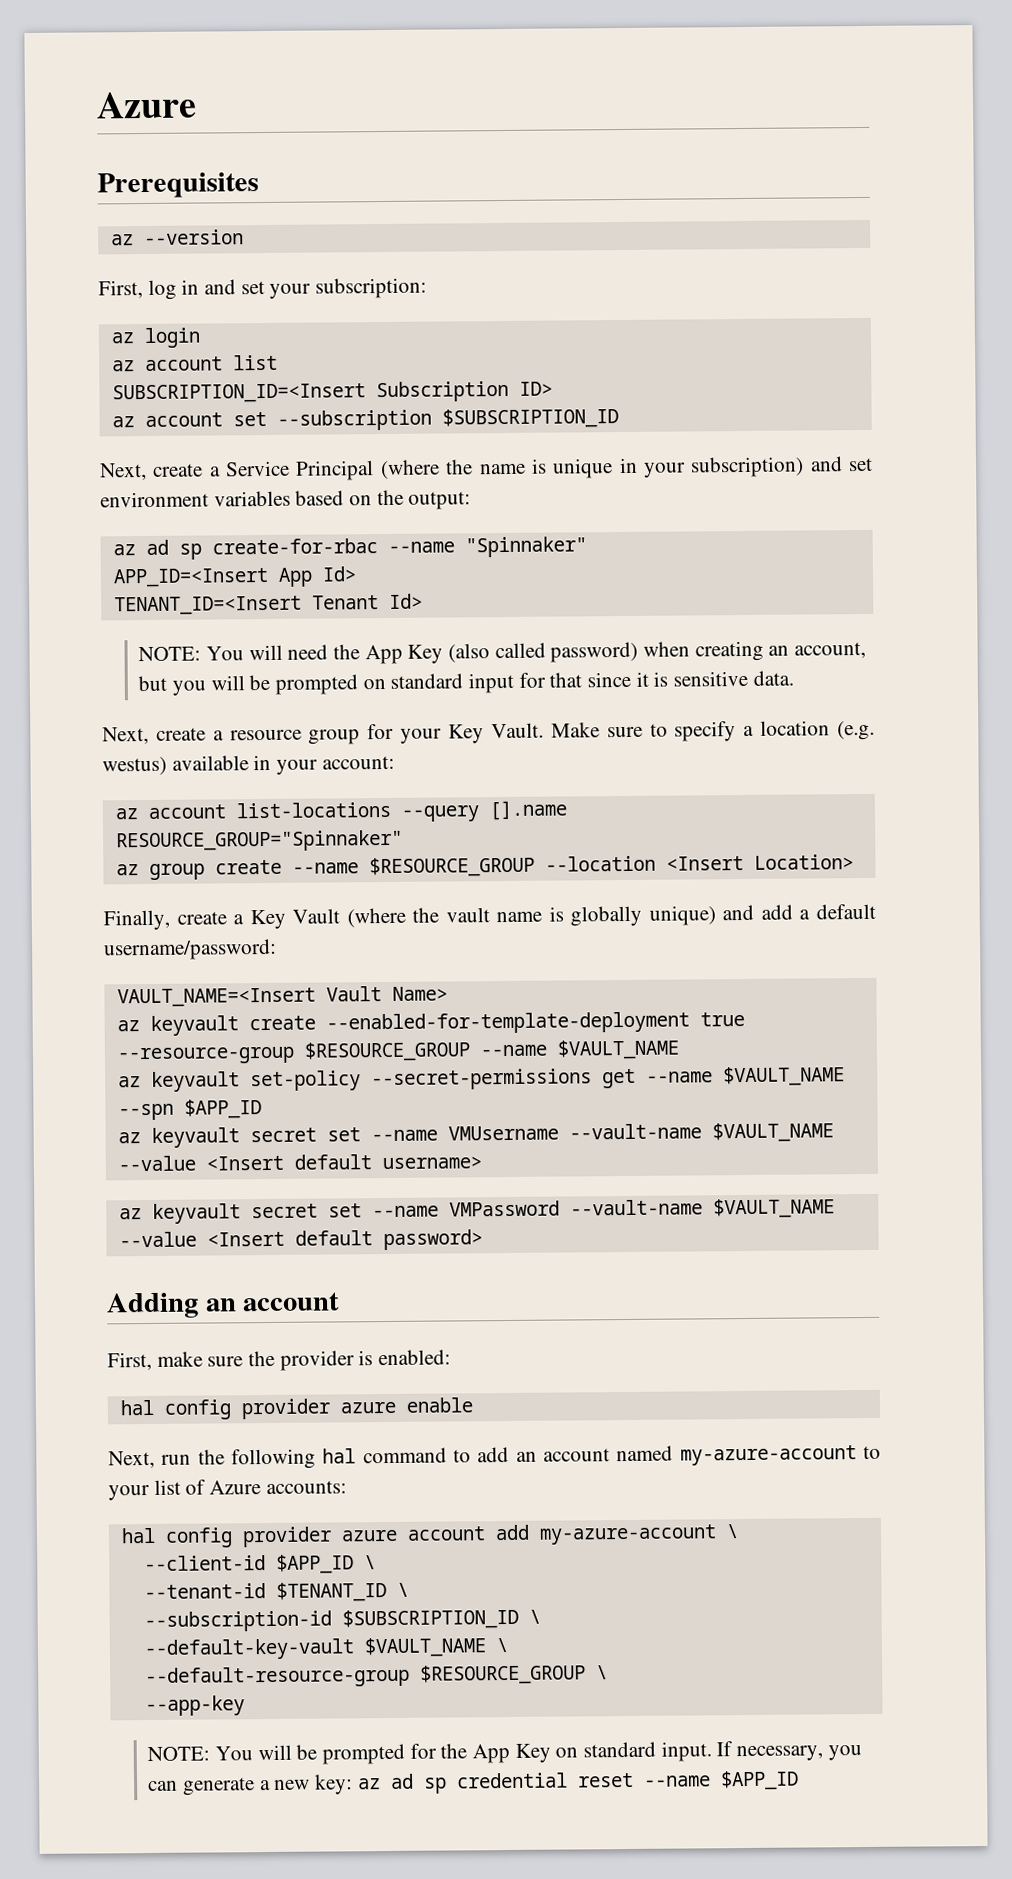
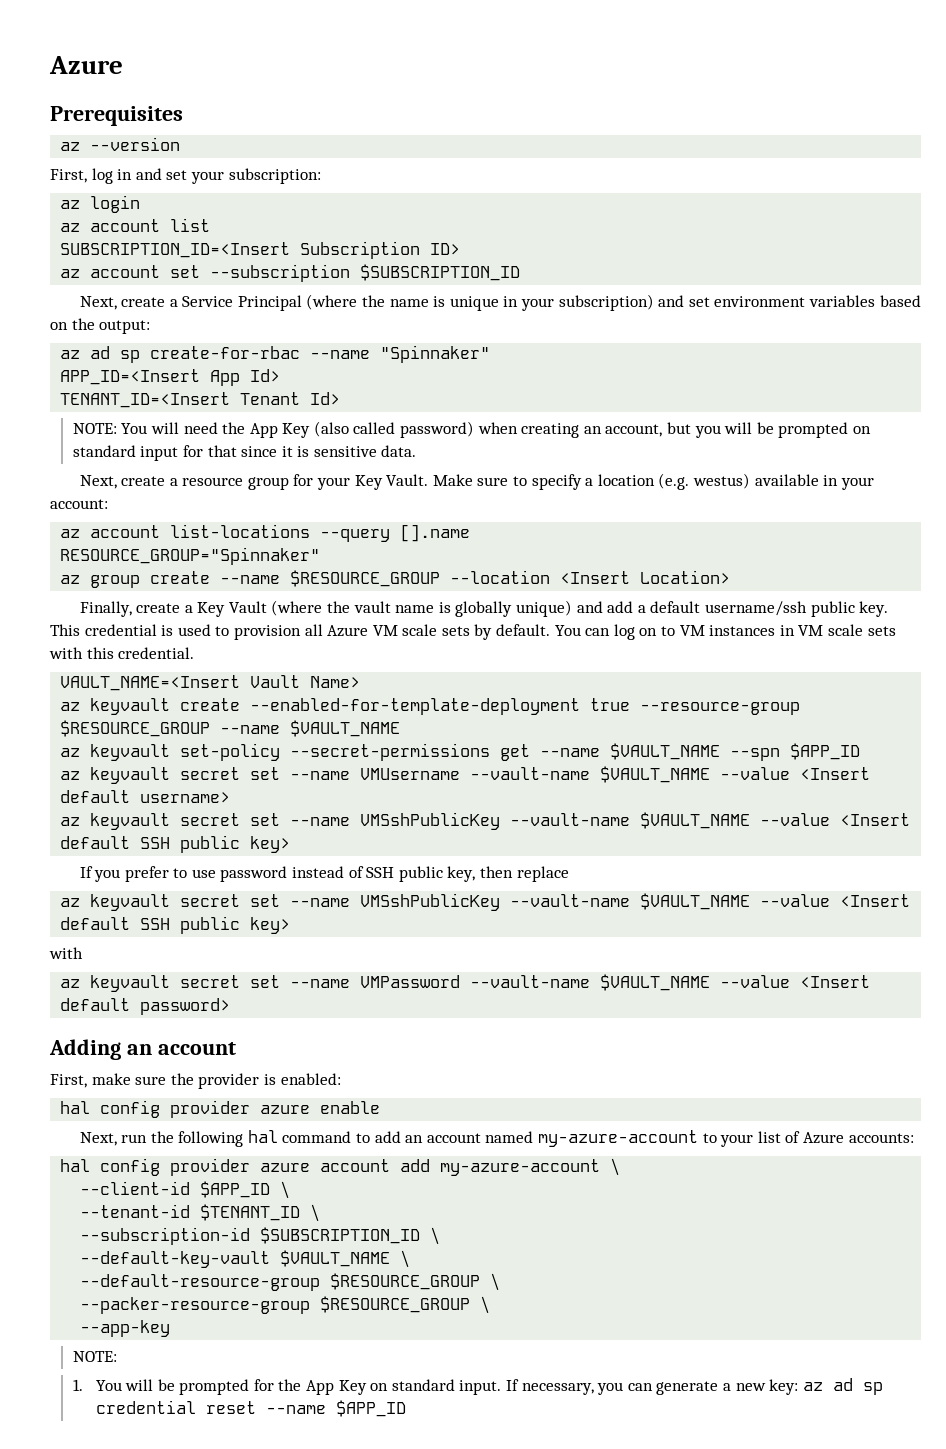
[103,938,277,961] username/password: -> [704,601,889,617] [50,624,896,640] [49,647,195,659] username/ssh public key. This credential is used to provision all Azure VM scale sets by default. You can log on to VM instances in VM scale sets with this credential.
(482, 1163) none -> [60,812,911,830] [60,835,291,853] [79,866,569,882] [60,893,911,911] [60,916,291,934] [49,947,83,959] // az keyvault secret set --name VMSshPublicKey --vault-name $VAULT_NAME --value <Insert default SSH public key> // If you prefer to use password instead of SSH public key, then replace // az keyvault secret set --name VMSshPublicKey --vault-name $VAULT_NAME --value <Insert default SSH public key> // with
(608, 1672) none -> [80,1296,491,1314] // --packer-resource-group $RESOURCE_GROUP \
(211, 1754) none -> [72,1379,83,1391] // 1.

